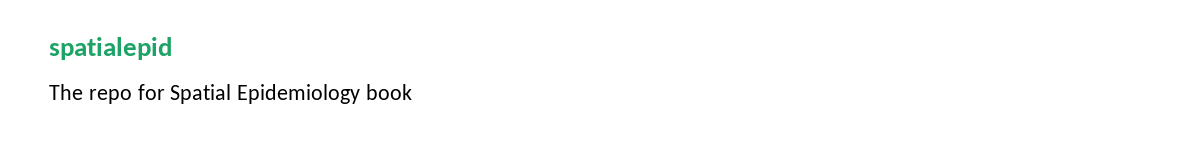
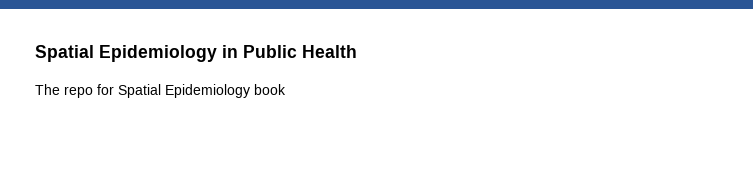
[49,37,172,60] spatialepid -> [35,45,357,62] Spatial Epidemiology in Public Health

